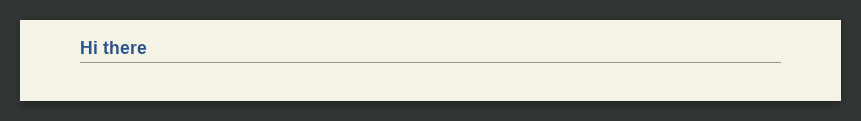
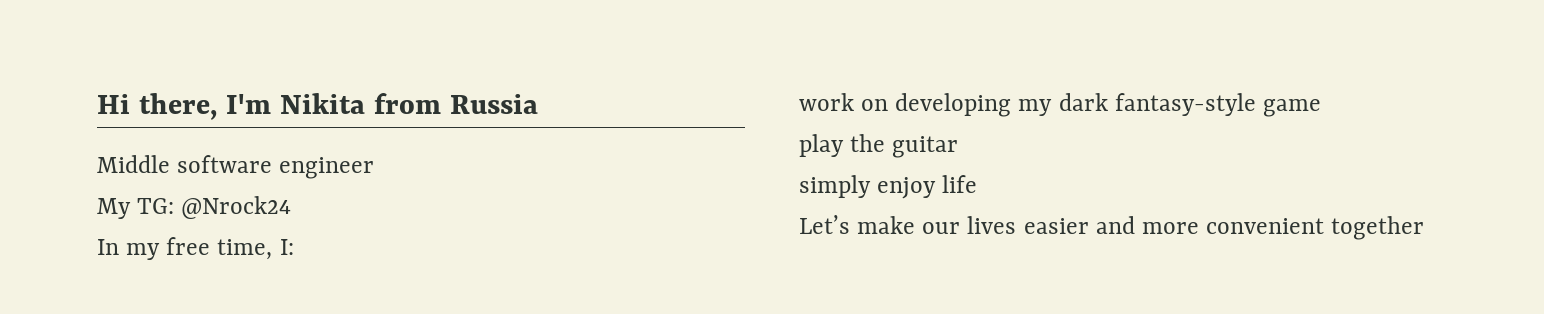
[103,41,147,54] there -> [138,93,538,120] [97,155,375,179] [97,196,292,219] [97,237,294,260] [799,93,1321,117] [799,134,959,158] [799,175,978,199] [799,215,1425,240] there, I'm Nikita from Russia // Middle software engineer // My TG: @Nrock24 // In my free time, I: // work on developing my dark fantasy-style game // play the guitar // simply enjoy life // Let’s make our lives easier and more convenient together

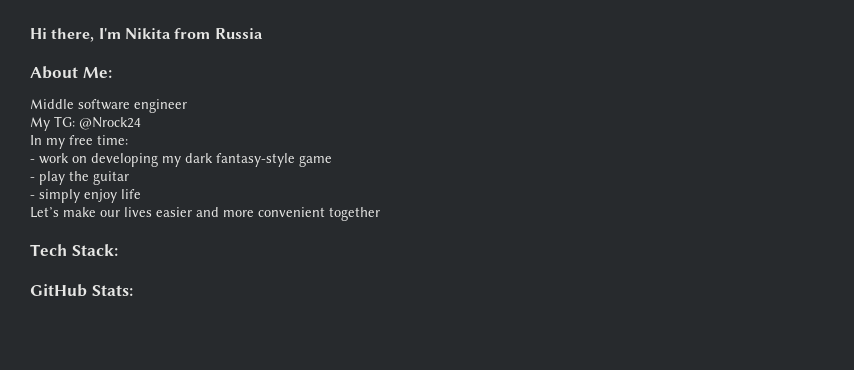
(538, 104) none -> [30,66,112,79] // About Me:
[217,239,294,260] time, I: // -> [97,135,128,145] [30,159,35,163] time: // -
(1321, 108) none -> [30,177,35,181] -
(959, 147) none -> [30,195,35,199] -
(1425, 228) none -> [30,244,118,256] [30,284,133,297] // Tech Stack: // GitHub Stats:

